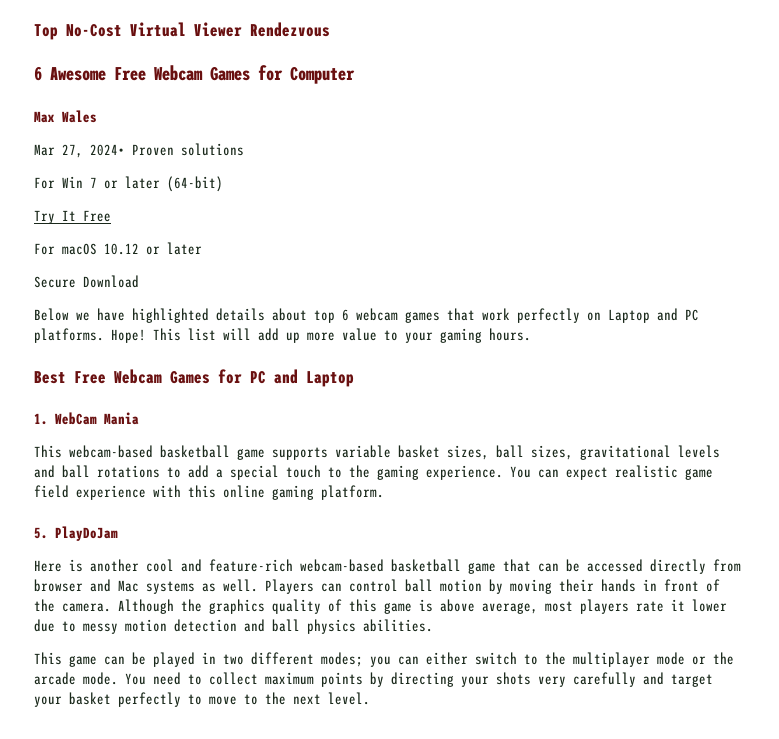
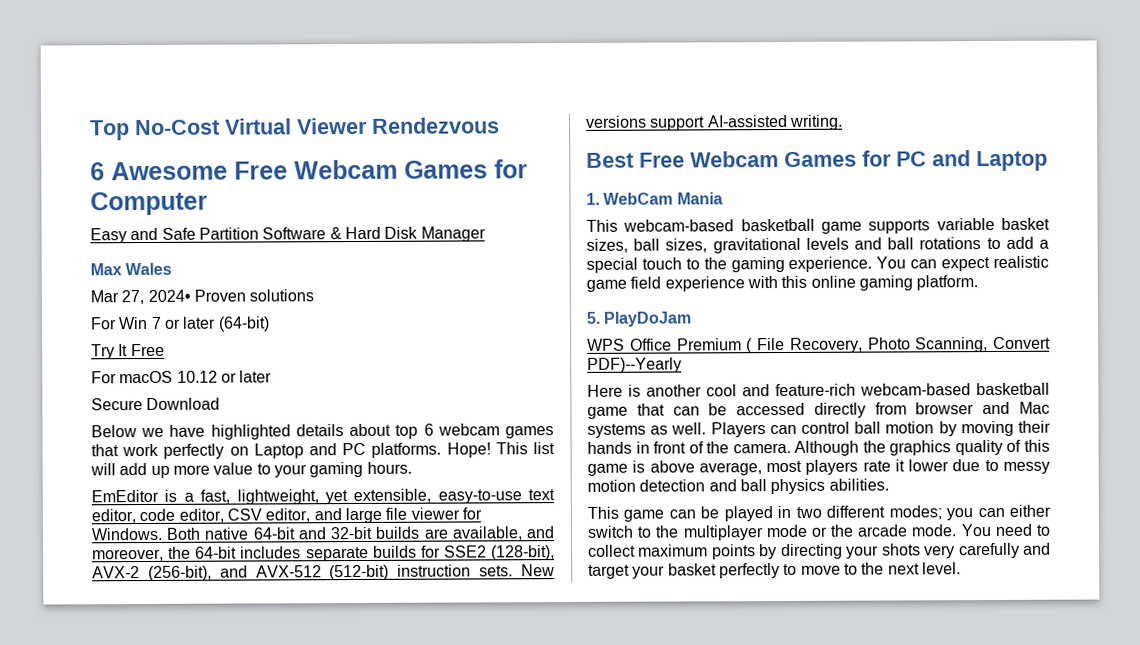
(355, 75) none -> [90,226,486,244] // Easy and Safe Partition Software & Hard Disk Manager
(531, 334) none -> [91,488,555,505] [91,507,482,524] [91,526,555,541] [92,545,555,562] [92,564,555,581] [586,114,843,131] // EmEditor is a fast, lightweight, yet extensible, easy-to-use text editor, code editor, CSV editor, and large file viewer for Windows. Both native 64-bit and 32-bit builds are available, and moreover, the 64-bit includes separate builds for SSE2 (128-bit), AVX-2 (256-bit), and AVX-512 (512-bit) instruction sets. New versions support AI-assisted writing.
(118, 533) none -> [587,336,1051,354] [587,357,682,373] // WPS Office Premium ( File Recovery, Photo Scanning, Convert PDF)--Yearly

